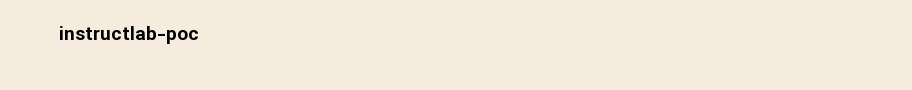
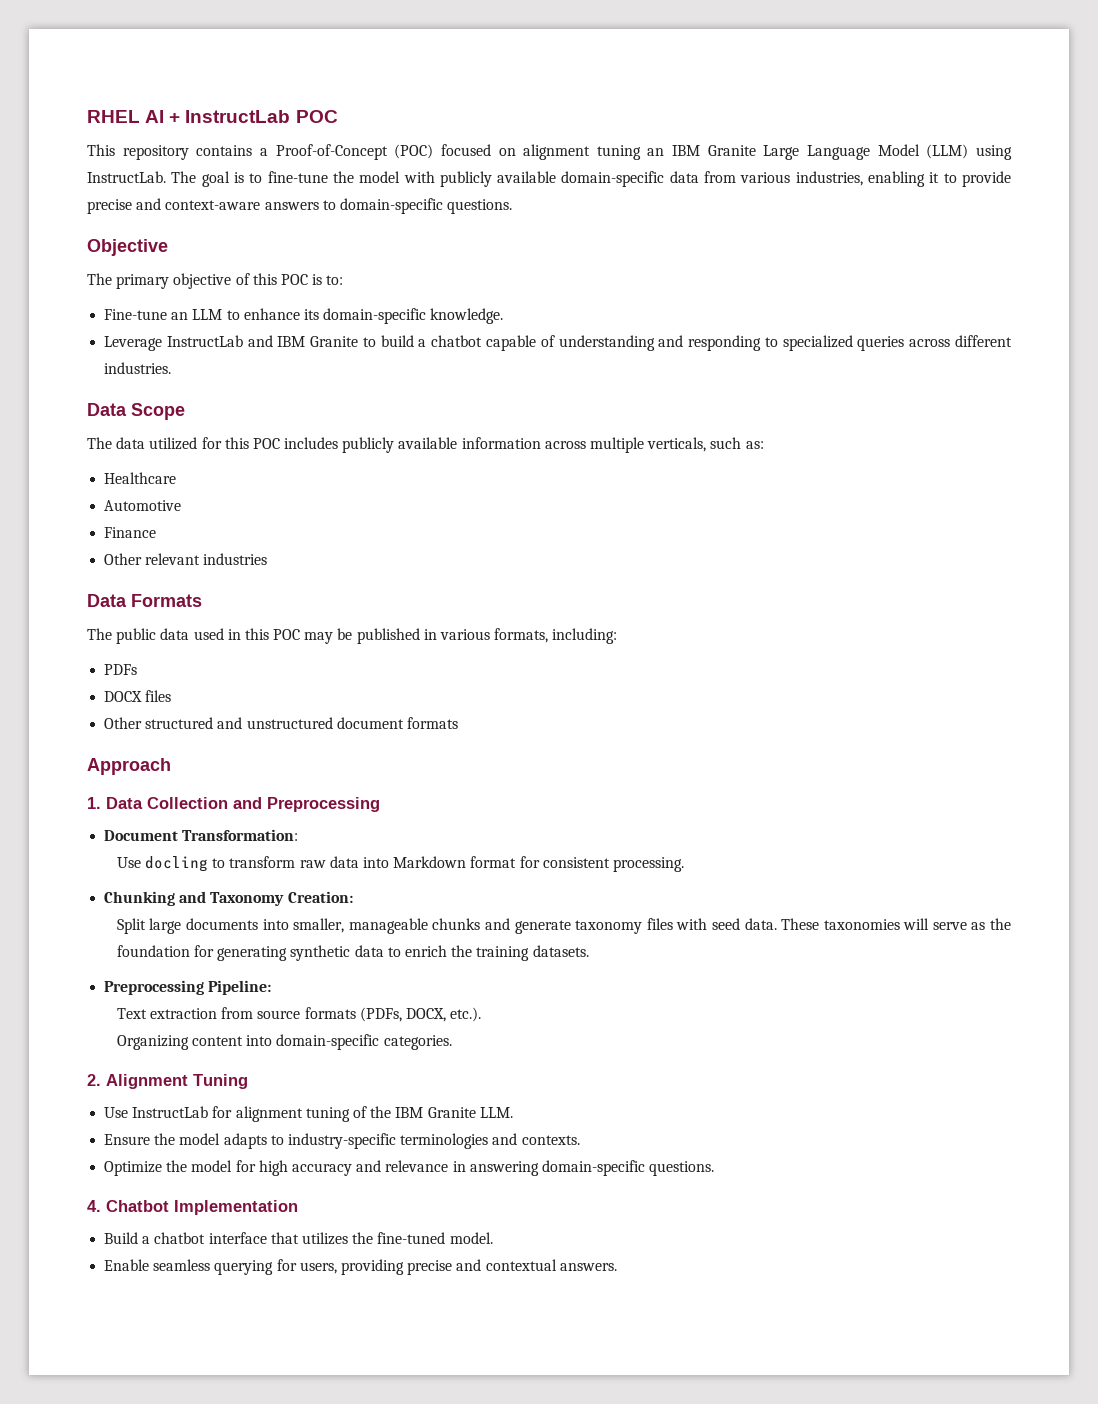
[59,26,199,44] instructlab-poc -> [87,110,338,123] [87,144,1012,160] [87,171,1011,187] [87,198,513,214] [87,239,168,256] [87,273,344,289] [104,308,504,324] [104,335,1012,351] [104,362,172,374] [87,403,185,420] [87,437,764,453] [104,472,177,484] [104,500,182,511] [104,527,157,538] [104,553,268,565] [87,594,202,607] [87,628,618,644] [104,664,138,675] [104,690,172,702] [104,717,458,729] [87,758,171,775] [87,797,380,812] [104,829,299,841] [116,856,684,872] [104,891,353,906] [116,918,1011,934] [116,945,589,961] [104,980,272,995] [116,1007,482,1022] [116,1034,452,1050] [87,1074,248,1089] [104,1106,513,1122] [104,1133,580,1149] [104,1160,715,1176] [87,1200,298,1215] [104,1232,493,1245] [104,1259,617,1275] RHEL AI + InstructLab POC // This repository contains a Proof-of-Concept (POC) focused on alignment tuning an IBM Granite Large Language Model (LLM) using InstructLab. The goal is to fine-tune the model with publicly available domain-specific data from various industries, enabling it to provide precise and context-aware answers to domain-specific questions. // Objective // The primary objective of this POC is to: // Fine-tune an LLM to enhance its domain-specific knowledge. // Leverage InstructLab and IBM Granite to build a chatbot capable of understanding and responding to specialized queries across different industries. // Data Scope // The data utilized for this POC includes publicly available information across multiple verticals, such as: // Healthcare // Automotive // Finance // Other relevant industries // Data Formats // The public data used in this POC may be published in various formats, including: // PDFs // DOCX files // Other structured and unstructured document formats // Approach // 1. Data Collection and Preprocessing // Document Transformation: // Use docling to transform raw data into Markdown format for consistent processing. // Chunking and Taxonomy Creation: // Split large documents into smaller, manageable chunks and generate taxonomy files with seed data. These taxonomies will serve as the foundation for generating synthetic data to enrich the training datasets. // Preprocessing Pipeline: // Text extraction from source formats (PDFs, DOCX, etc.). // Organizing content into domain-specific categories. // 2. Alignment Tuning // Use InstructLab for alignment tuning of the IBM Granite LLM. // Ensure the model adapts to industry-specific terminologies and contexts. // Optimize the model for high accuracy and relevance in answering domain-specific questions. // 4. Chatbot Implementation // Build a chatbot interface that utilizes the fine-tuned model. // Enable seamless querying for users, providing precise and contextual answers.

